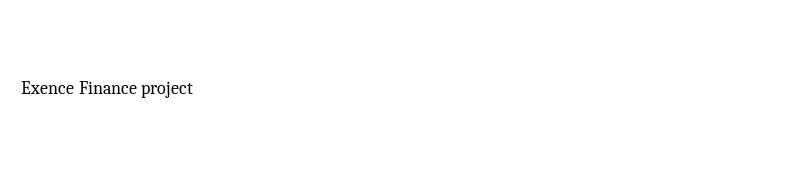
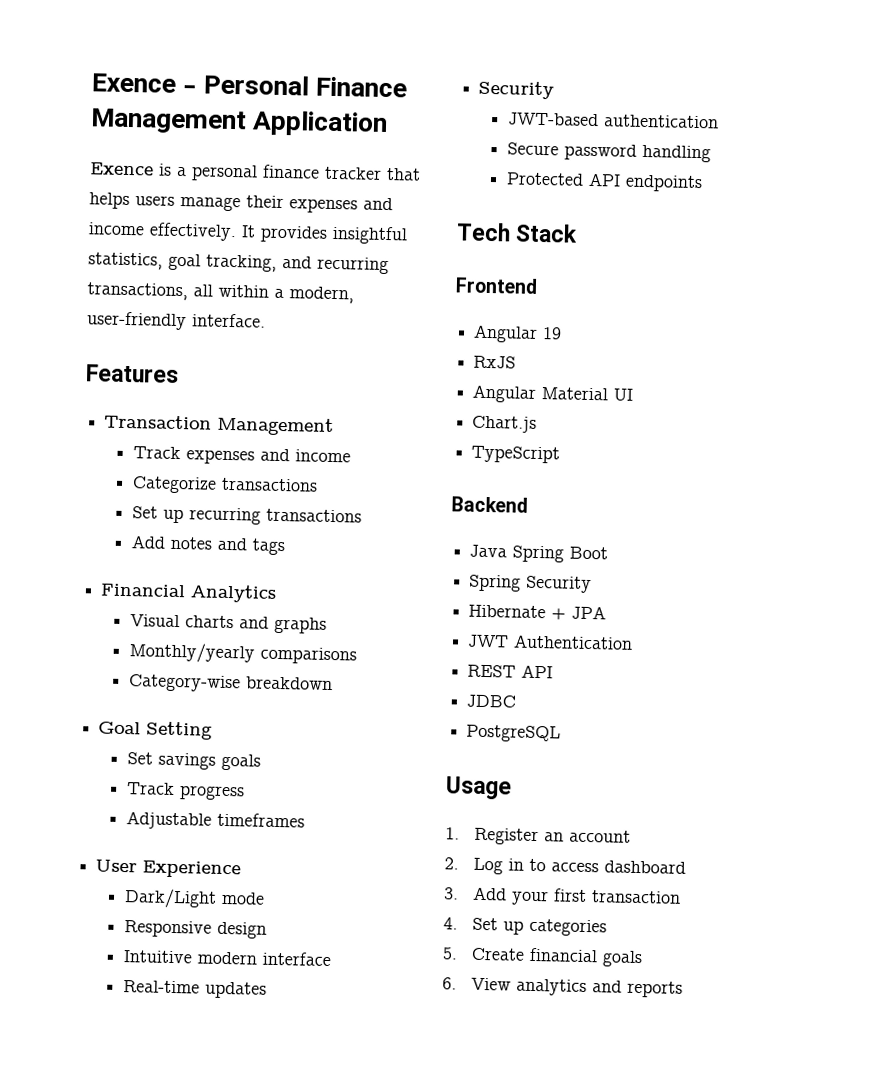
[21,81,194,98] Exence Finance project -> [91,73,408,98] [90,108,389,138] [90,162,421,182] [89,192,393,214] [88,222,408,245] [88,252,389,275] [87,282,354,304] [87,311,266,331] [86,364,179,383] [104,414,335,437] [132,446,351,465] [131,476,318,494] [131,506,362,525] [130,535,285,556] [100,583,278,603] [129,614,327,634] [128,642,357,665] [128,674,333,693] [98,721,214,740] [126,752,261,771] [126,782,245,801] [125,811,305,830] [95,859,242,879] [123,888,265,909] [123,920,267,939] [122,950,331,967] [122,980,267,999] [478,80,555,100] [507,112,719,129] [506,142,711,163] [505,172,703,193] [456,222,579,243] [455,277,538,294] [473,324,563,343] [473,355,517,369] [472,384,634,403] [472,415,538,433] [471,445,561,464] [451,496,528,513] [469,544,609,563] [469,574,593,594] [468,604,607,620] [467,634,634,650] [467,664,554,679] [466,694,517,708] [466,724,562,743] [445,776,512,800] [445,827,632,846] [444,857,687,875] [444,886,682,906] [443,917,608,937] [442,947,644,968] [442,977,684,998] Exence - Personal Finance Management Application // Exence is a personal finance tracker that helps users manage their expenses and income effectively. It provides insightful statistics, goal tracking, and recurring transactions, all within a modern, user-friendly interface. // Features // Transaction Management // Track expenses and income // Categorize transactions // Set up recurring transactions // Add notes and tags // Financial Analytics // Visual charts and graphs // Monthly/yearly comparisons // Category-wise breakdown // Goal Setting // Set savings goals // Track progress // Adjustable timeframes // User Experience // Dark/Light mode // Responsive design // Intuitive modern interface // Real-time updates // Security // JWT-based authentication // Secure password handling // Protected API endpoints // Tech Stack // Frontend // Angular 19 // RxJS // Angular Material UI // Chart.js // TypeScript // Backend // Java Spring Boot // Spring Security // Hibernate + JPA // JWT Authentication // REST API // JDBC // PostgreSQL // Usage // 1. Register an account // 2. Log in to access dashboard // 3. Add your first transaction // 4. Set up categories // 5. Create financial goals // 6. View analytics and reports

